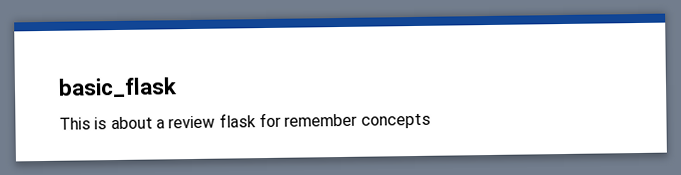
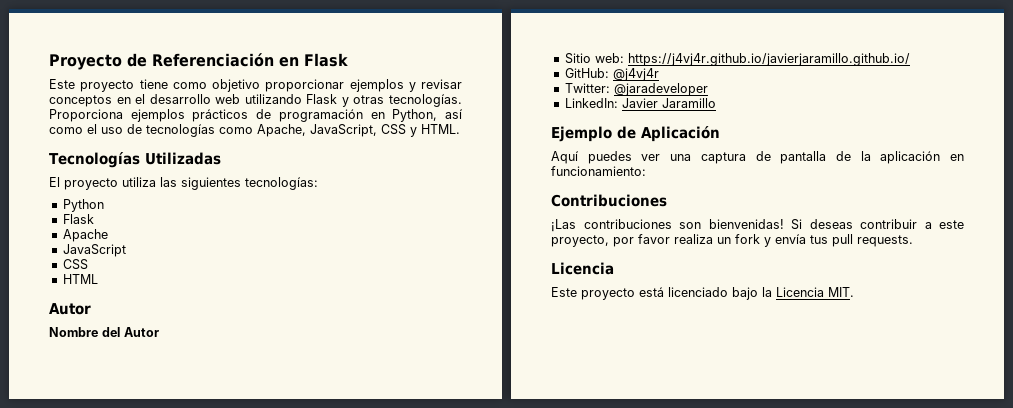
[58,77,178,98] [59,112,431,130] basic_flask // This is about a review flask for remember concepts -> [49,53,348,70] [49,79,462,92] [49,94,462,107] [49,109,464,122] [49,124,460,137] [49,152,221,168] [49,177,318,190] [62,199,104,212] [62,214,94,224] [62,229,108,242] [62,244,126,257] [62,259,88,270] [62,274,98,284] [49,303,91,315] [49,327,159,337] [564,53,910,66] [564,68,659,81] [564,83,708,96] [564,98,716,108] [551,126,720,142] [551,151,964,164] [551,166,646,176] [551,194,667,207] [551,219,964,232] [551,234,913,247] [551,262,614,275] [551,287,854,300] Proyecto de Referenciación en Flask // Este proyecto tiene como objetivo proporcionar ejemplos y revisar conceptos en el desarrollo web utilizando Flask y otras tecnologías. Proporciona ejemplos prácticos de programación en Python, así como el uso de tecnologías como Apache, JavaScript, CSS y HTML. // Tecnologías Utilizadas // El proyecto utiliza las siguientes tecnologías: // Python // Flask // Apache // JavaScript // CSS // HTML // Autor // Nombre del Autor // Sitio web: https://j4vj4r.github.io/javierjaramillo.github.io/ // GitHub: @j4vj4r // Twitter: @jaradeveloper // LinkedIn: Javier Jaramillo // Ejemplo de Aplicación // Aquí puedes ver una captura de pantalla de la aplicación en funcionamiento: // Contribuciones // ¡Las contribuciones son bienvenidas! Si deseas contribuir a este proyecto, por favor realiza un fork y envía tus pull requests. // Licencia // Este proyecto está licenciado bajo la Licencia MIT.

